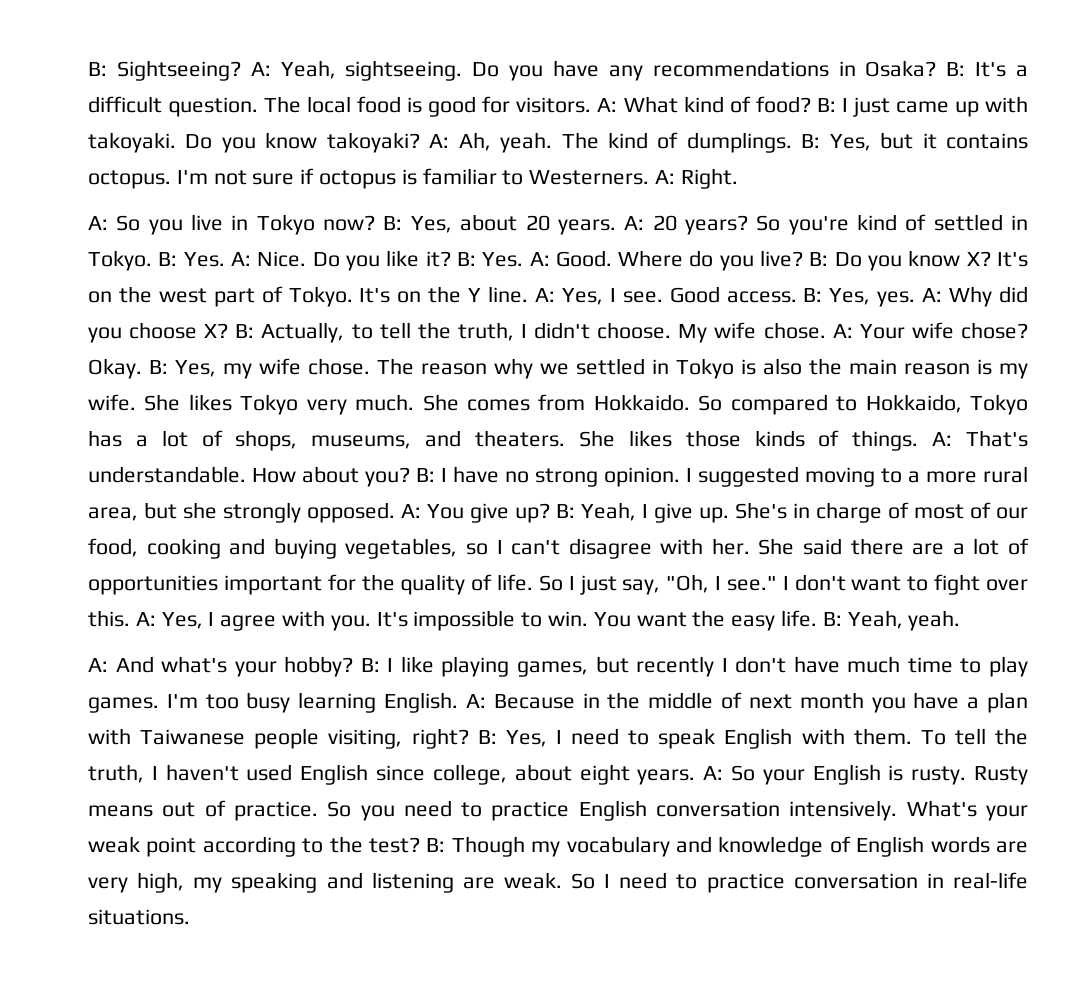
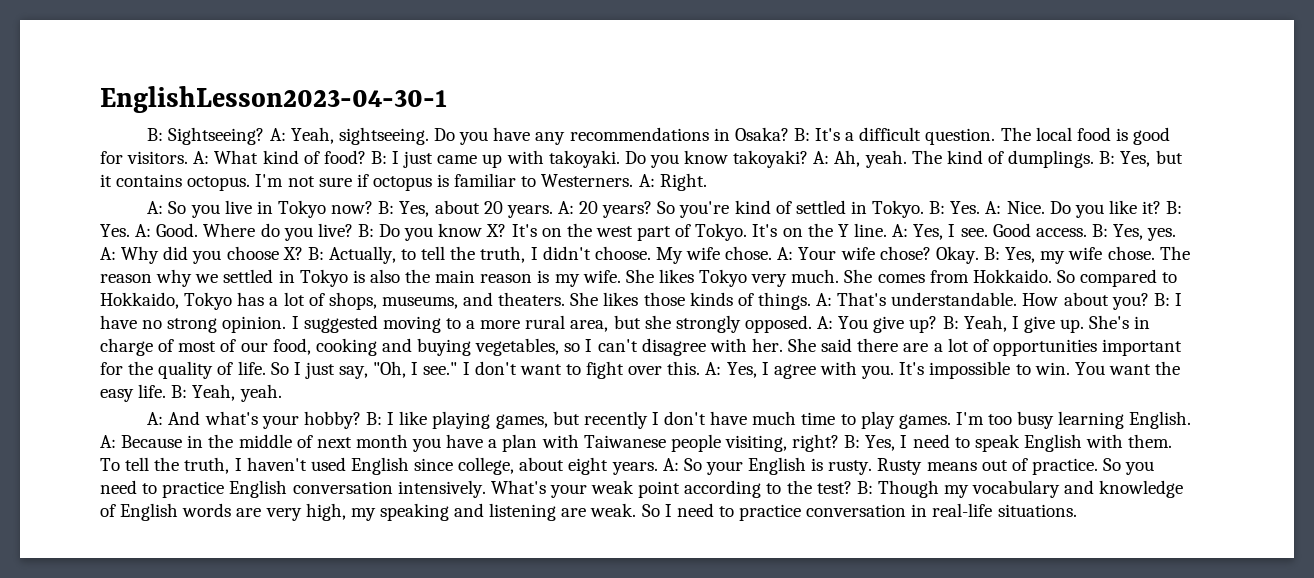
(88, 69) none -> [100,86,447,113] EnglishLesson2023-04-30-1 //

